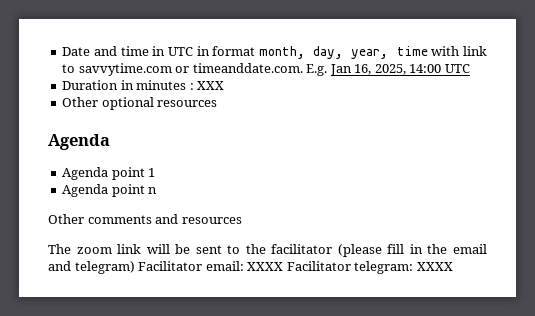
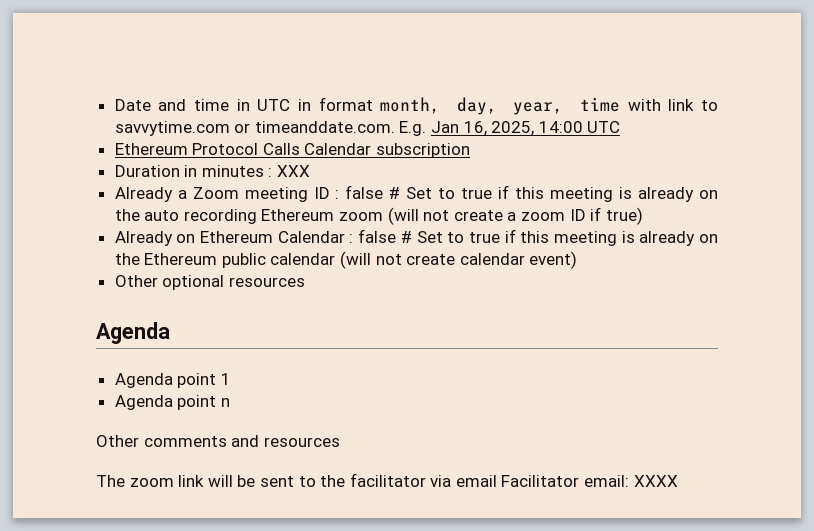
(470, 68) none -> [114,143,471,158] // Ethereum Protocol Calls Calendar subscription
(225, 85) none -> [114,185,718,202] [114,207,643,225] [114,229,718,246] [114,251,578,269] // Already a Zoom meeting ID : false # Set to true if this meeting is already on the auto recording Ethereum zoom (will not create a zoom ID if true) // Already on Ethereum Calendar : false # Set to true if this meeting is already on the Ethereum public calendar (will not create calendar event)
[337,244,488,257] [48,261,414,274] (please fill in the email and telegram) Facilitator email: XXXX Facilitator telegram: -> [430,475,630,487] via email Facilitator email:

